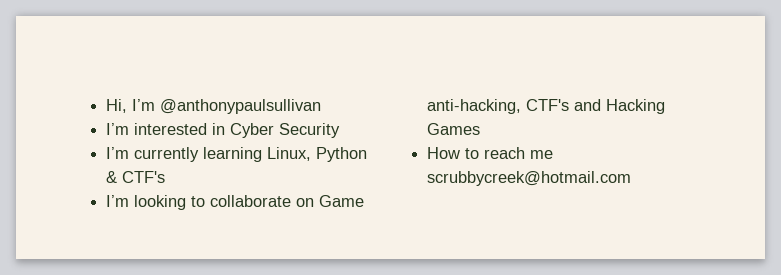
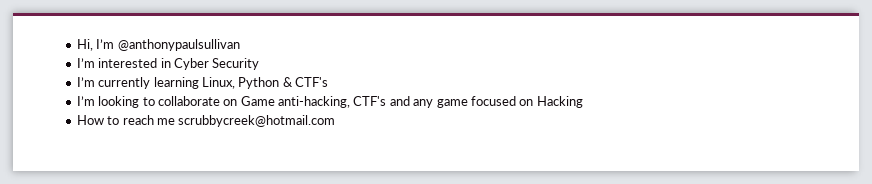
(602, 105) none -> [413,96,534,108] any game focused on
[427,123,481,135] Games -> (583, 102) none

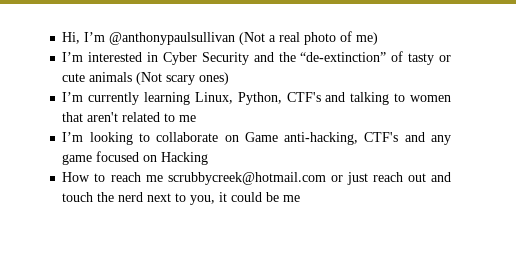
(240, 45) none -> [239,31,379,45] (Not a real photo of me)
(260, 64) none -> [253,51,452,65] [62,72,230,85] and the “de-extinction” of tasty or cute animals (Not scary ones)
[238,77,328,89] Python & CTF's -> [237,92,451,105] [62,112,197,122] Python, CTF's and talking to women that aren't related to me
(336, 121) none -> [330,172,451,185] [62,192,301,205] or just reach out and touch the nerd next to you, it could be me

